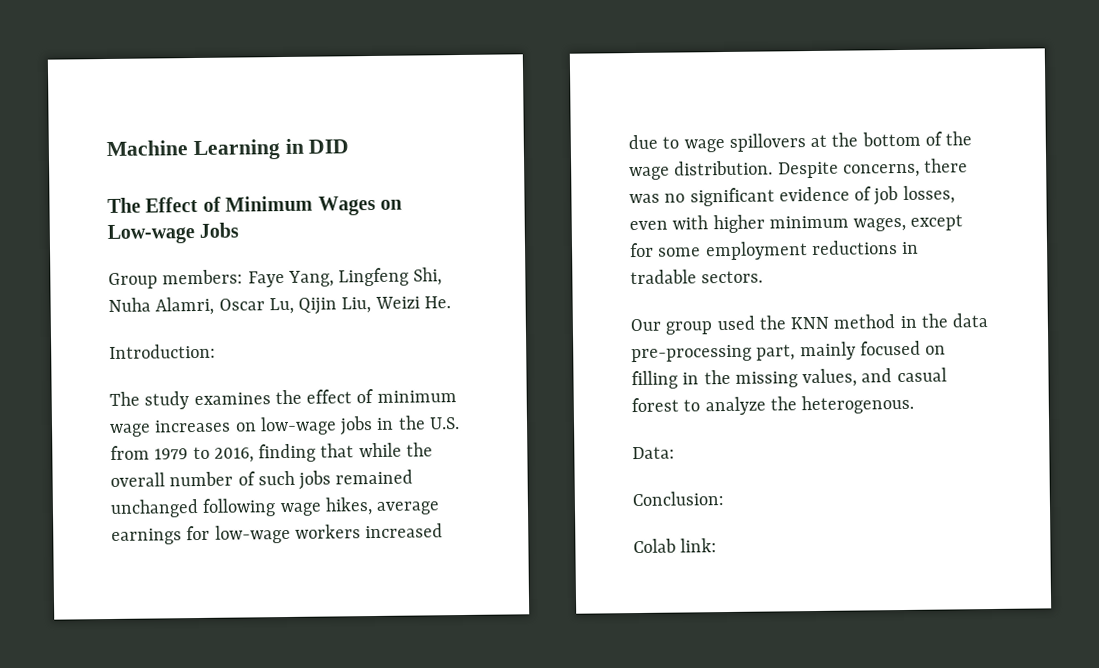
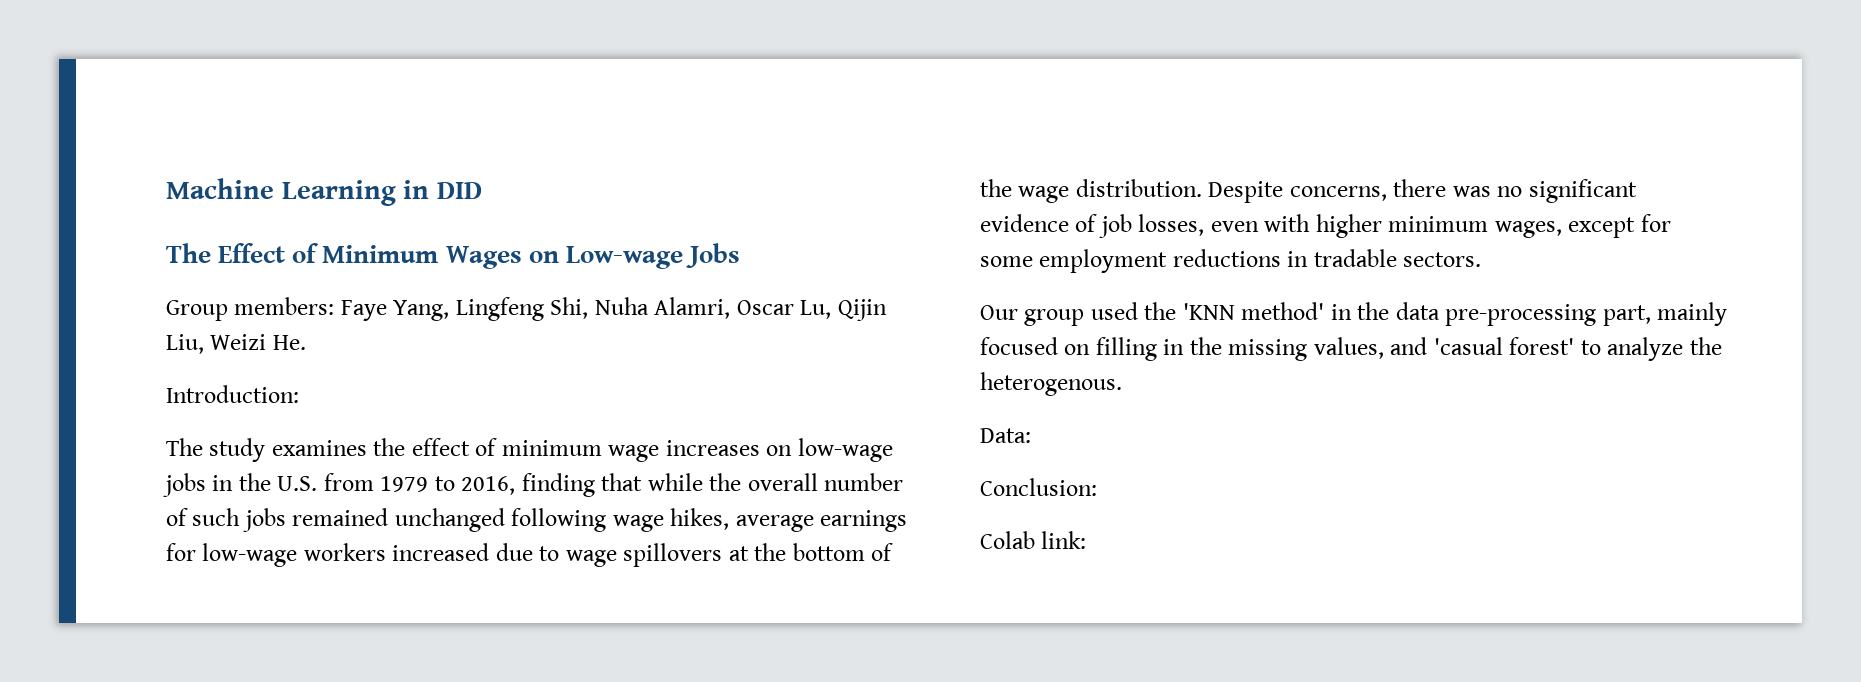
[790,314,896,330] KNN method -> [1182,302,1325,320] 'KNN method'
[896,367,947,383] [631,397,679,413] casual forest -> [1433,337,1575,355] 'casual forest'

